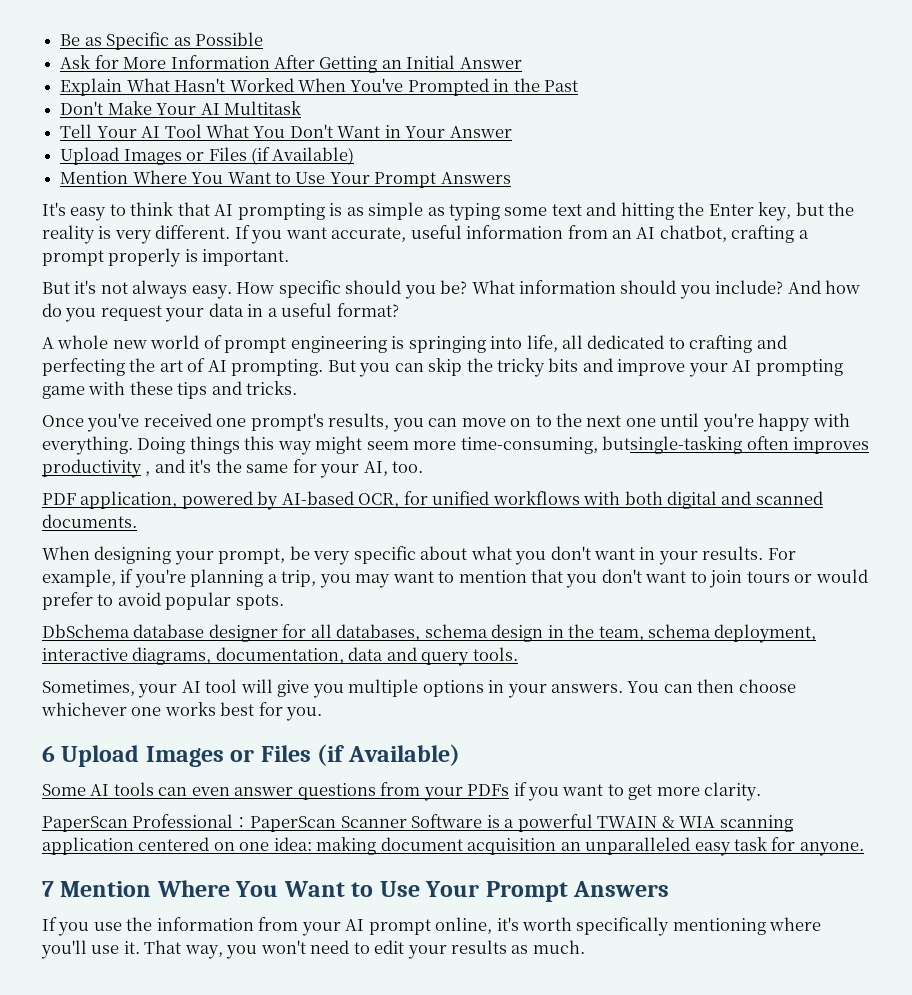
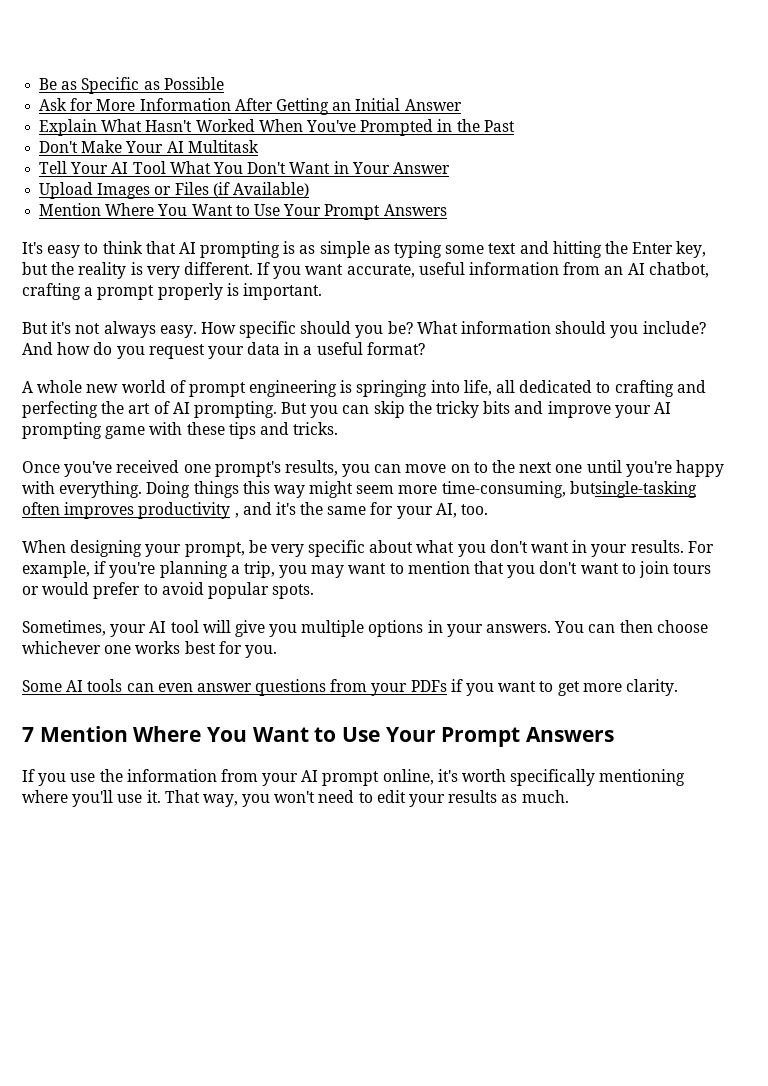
[42,491,823,510] [42,514,137,528] // PDF application, powered by AI-based OCR, for unified workflows with both digital and scanned documents. -> (489, 509) none
[42,624,817,643] [42,647,518,666] // DbSchema database designer for all databases, schema design in the team, schema deployment, interactive diagrams, documentation, data and query tools. -> (315, 591) none
[42,744,460,767] // 6 Upload Images or Files (if Available) -> (277, 651) none
[42,814,793,832] [42,837,864,856] // PaperScan Professional：PaperScan Scanner Software is a powerful TWAIN & WIA scanning application centered on one idea: making document acquisition an unparalleled easy task for anyone. -> (678, 687) none

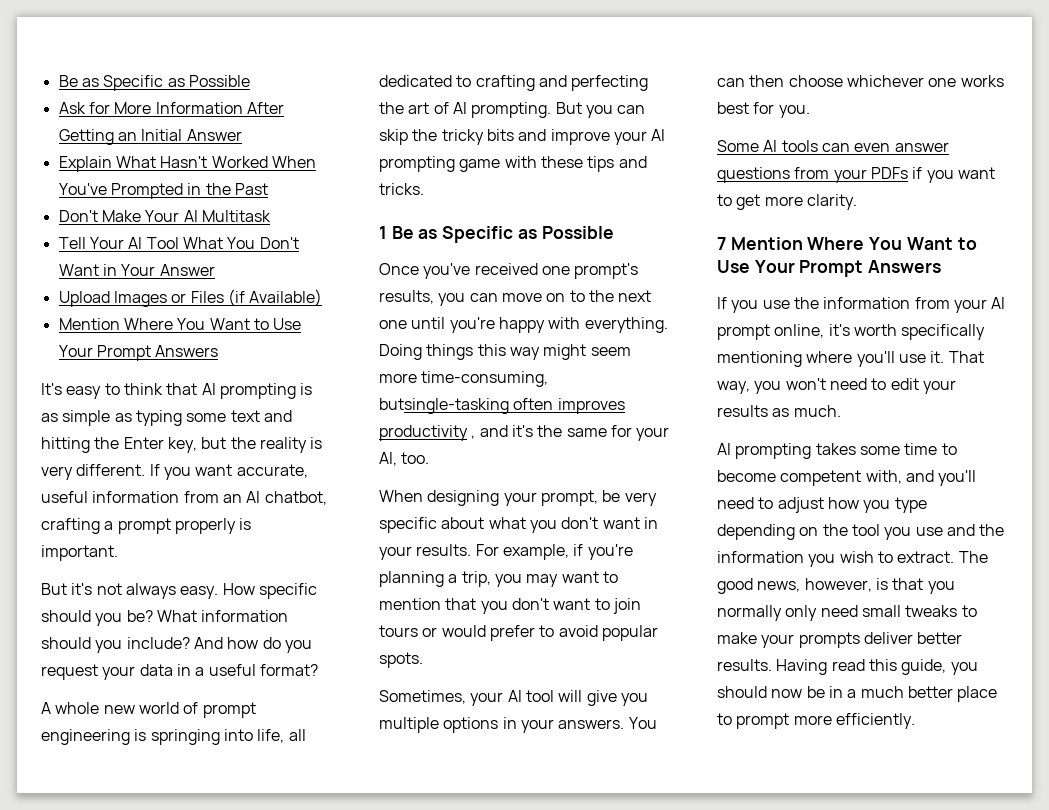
(339, 428) none -> [379,226,614,243] // 1 Be as Specific as Possible
(569, 796) none -> [717,443,957,459] [717,470,977,486] [717,497,927,513] [717,524,1005,540] [717,551,988,567] [717,578,955,594] [717,605,977,621] [717,632,963,648] [717,659,978,675] [717,686,998,702] [717,713,915,729] // AI prompting takes some time to become competent with, and you'll need to adjust how you type depending on the tool you use and the information you wish to extract. The good news, however, is that you normally only need small tweaks to make your prompts deliver better results. Having read this guide, you should now be in a much better place to prompt more efficiently.

